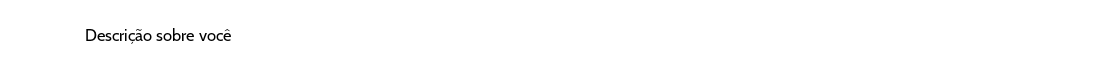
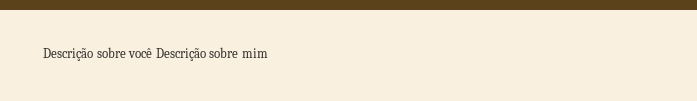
(231, 35) none -> [155,47,268,61] Descrição sobre mim

